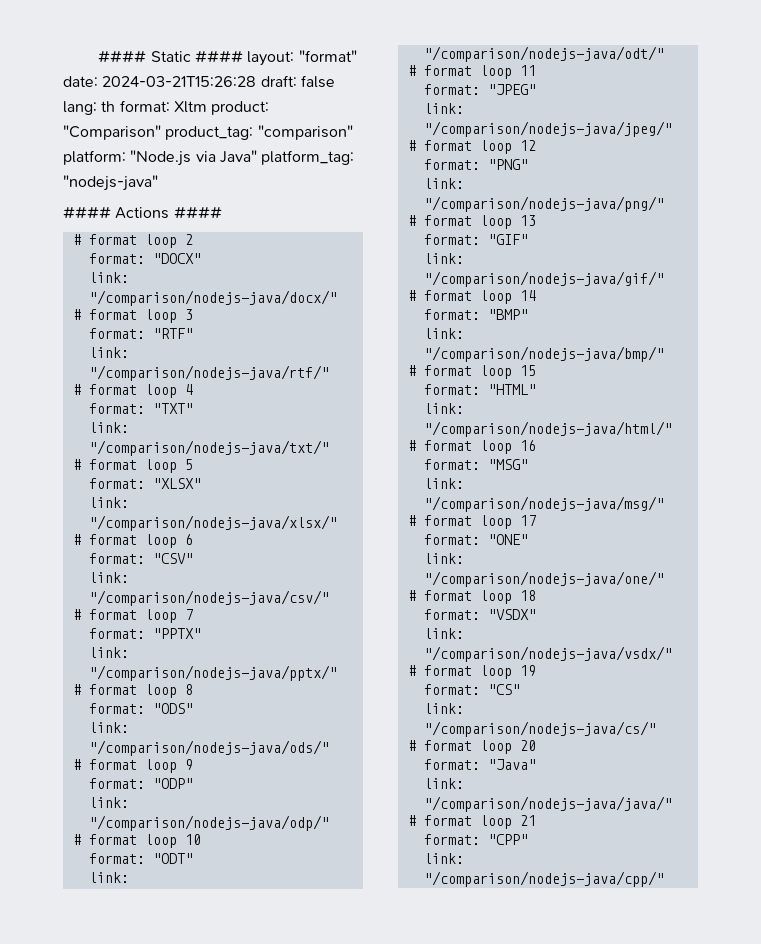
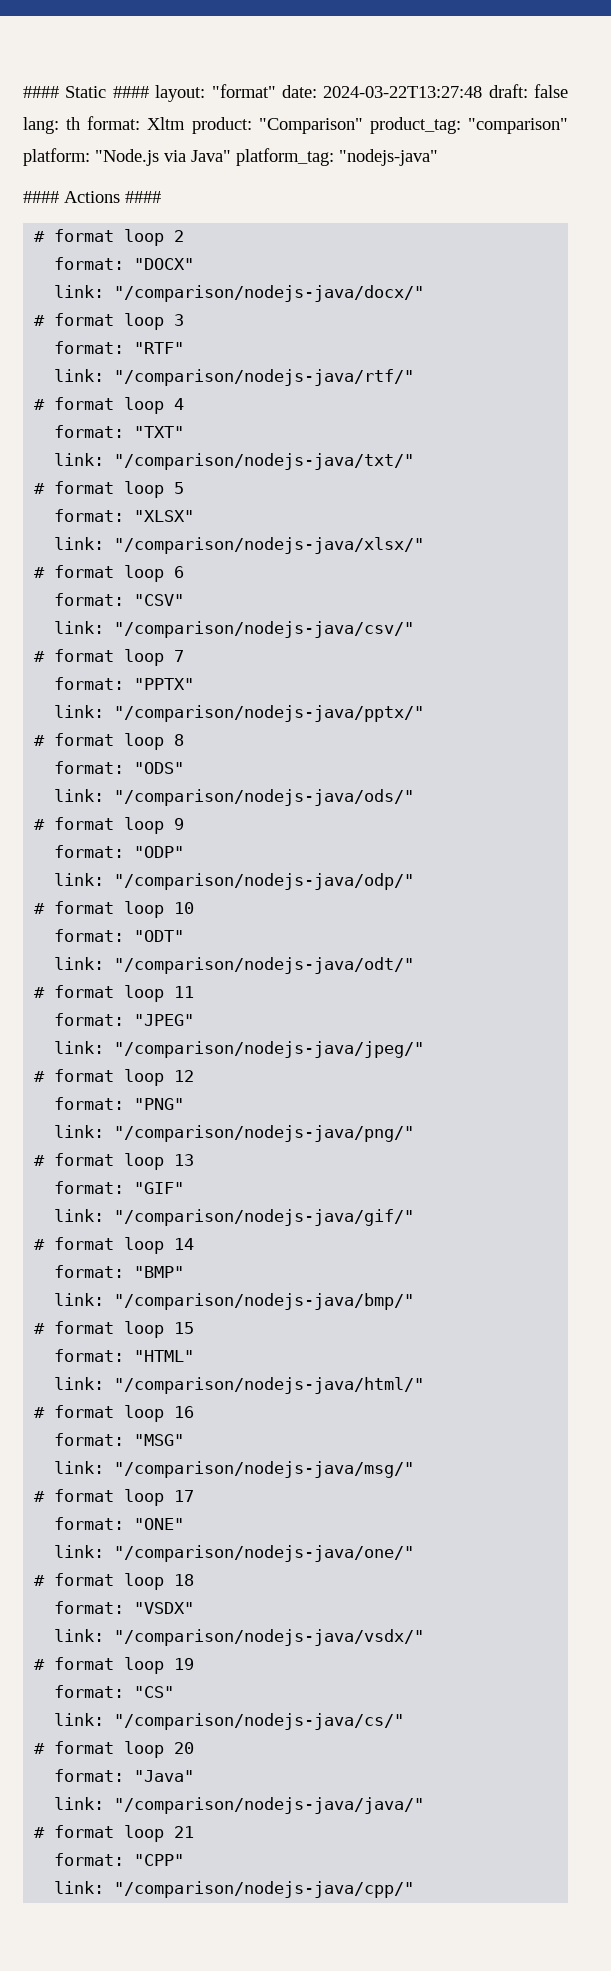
[102,76,257,87] 2024-03-21T15:26:28 -> [323,86,483,98] 2024-03-22T13:27:48

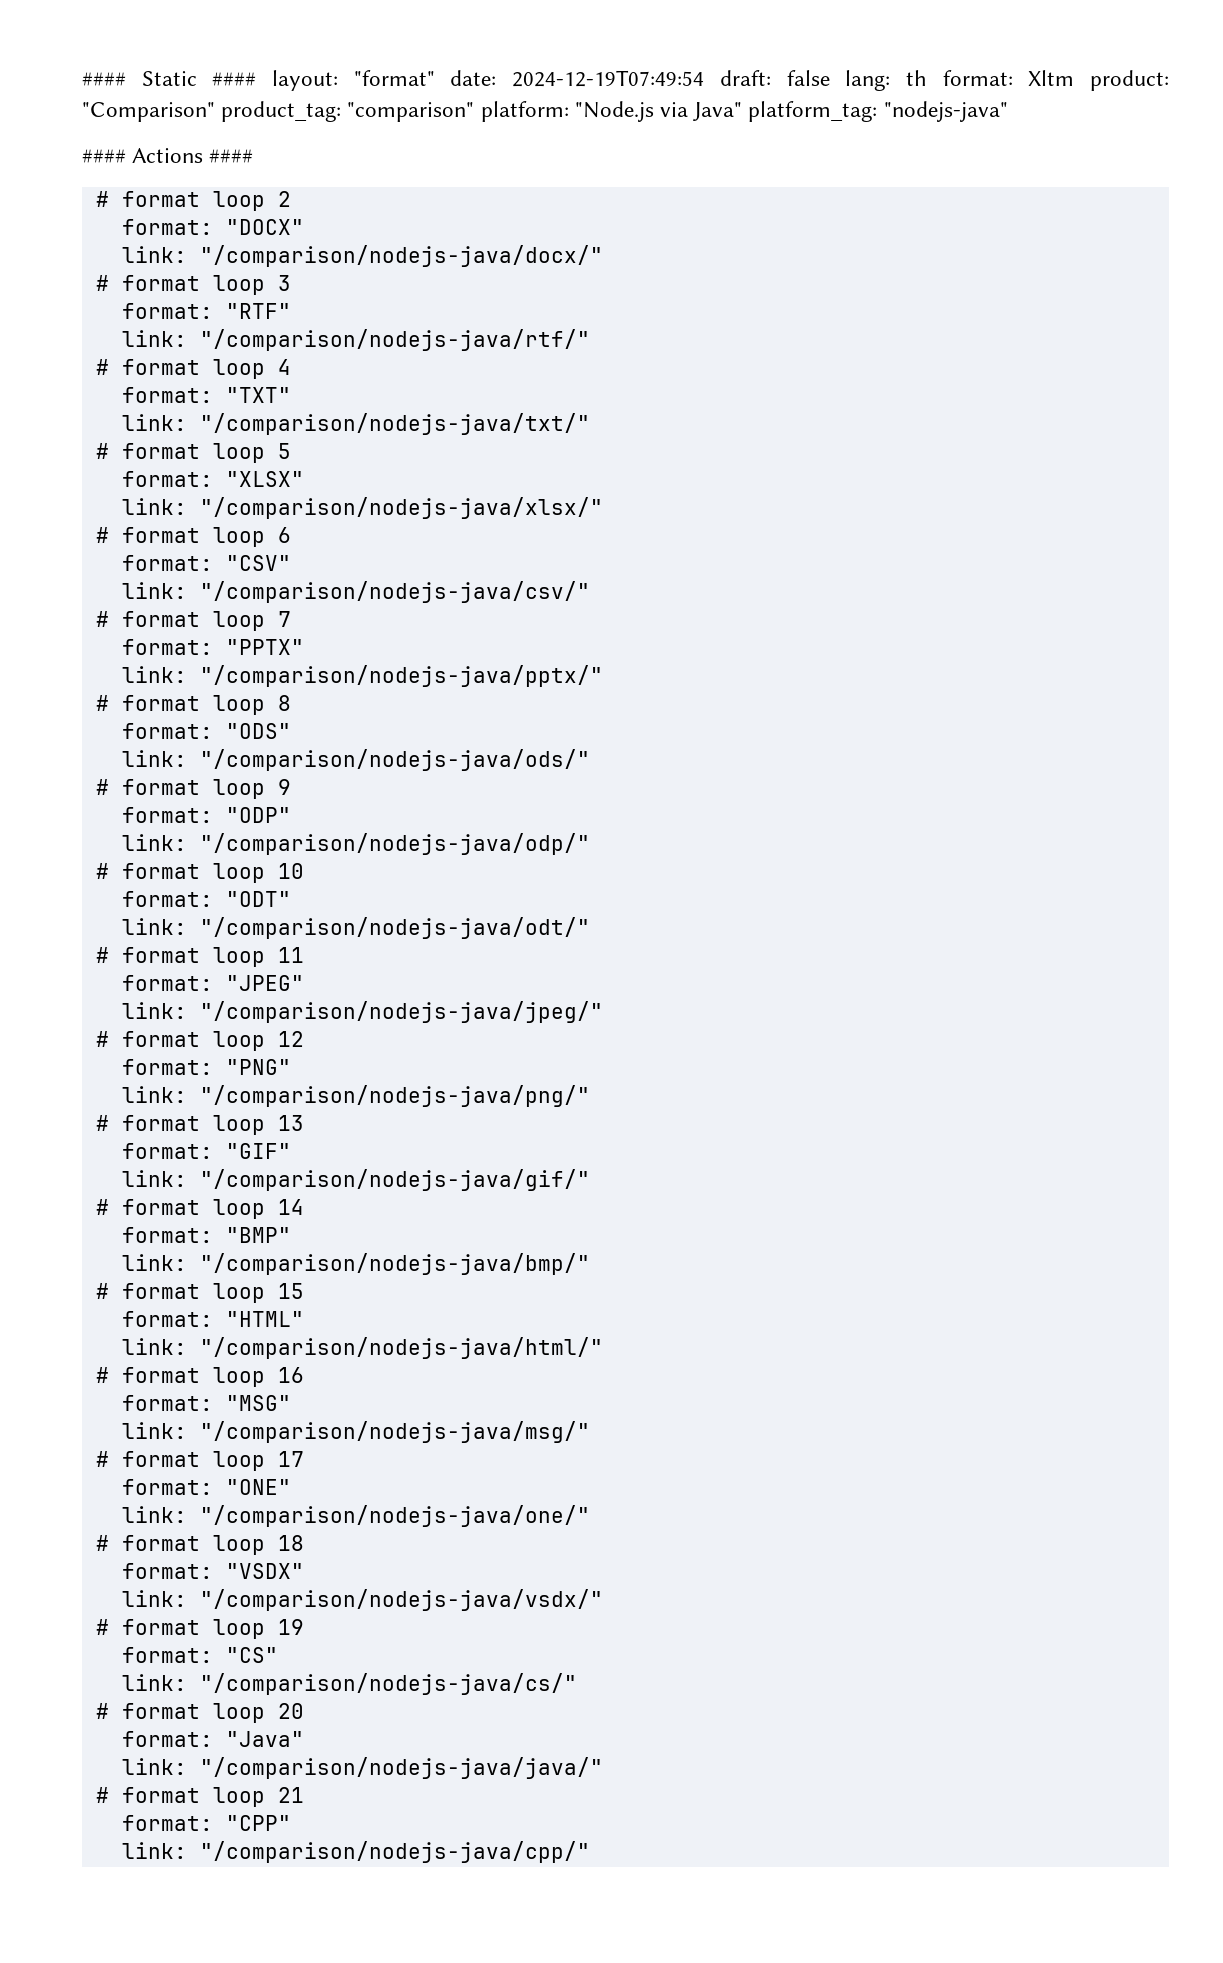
[323,86,483,98] 2024-03-22T13:27:48 -> [512,70,705,87] 2024-12-19T07:49:54

